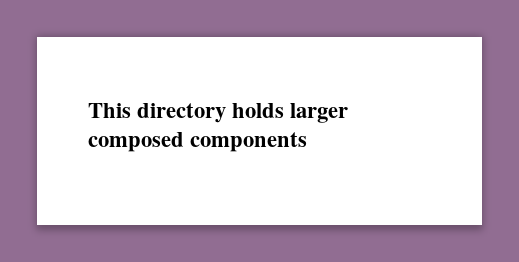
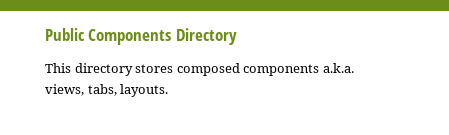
[88,103,349,123] [88,132,308,152] This directory holds larger composed components -> [45,28,237,45] [45,63,354,76] [45,84,169,97] Public Components Directory // This directory stores composed components a.k.a. views, tabs, layouts.

